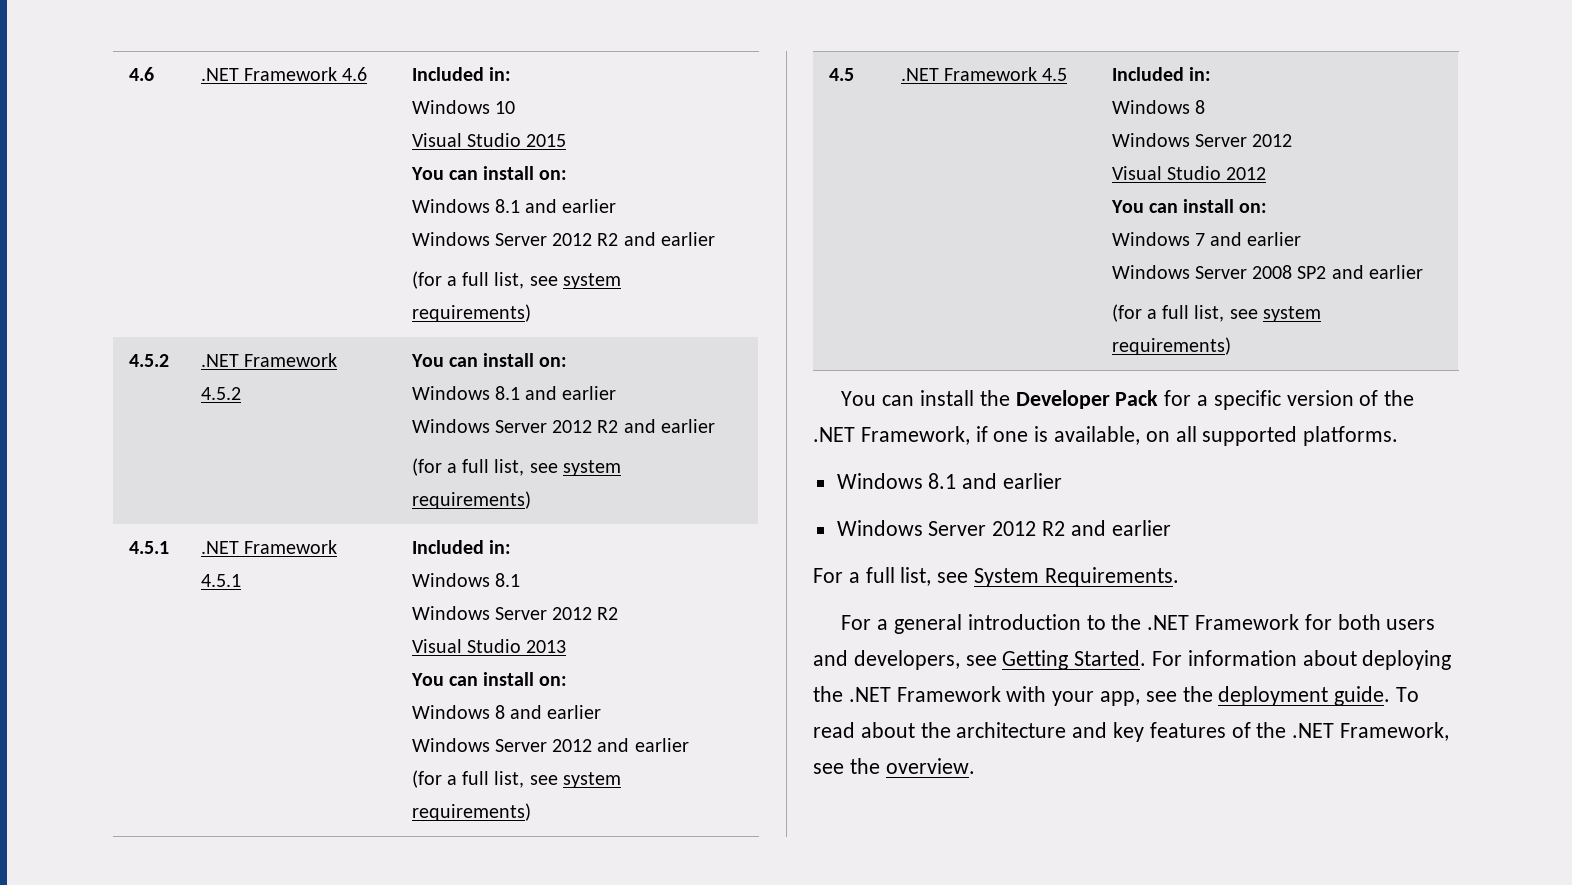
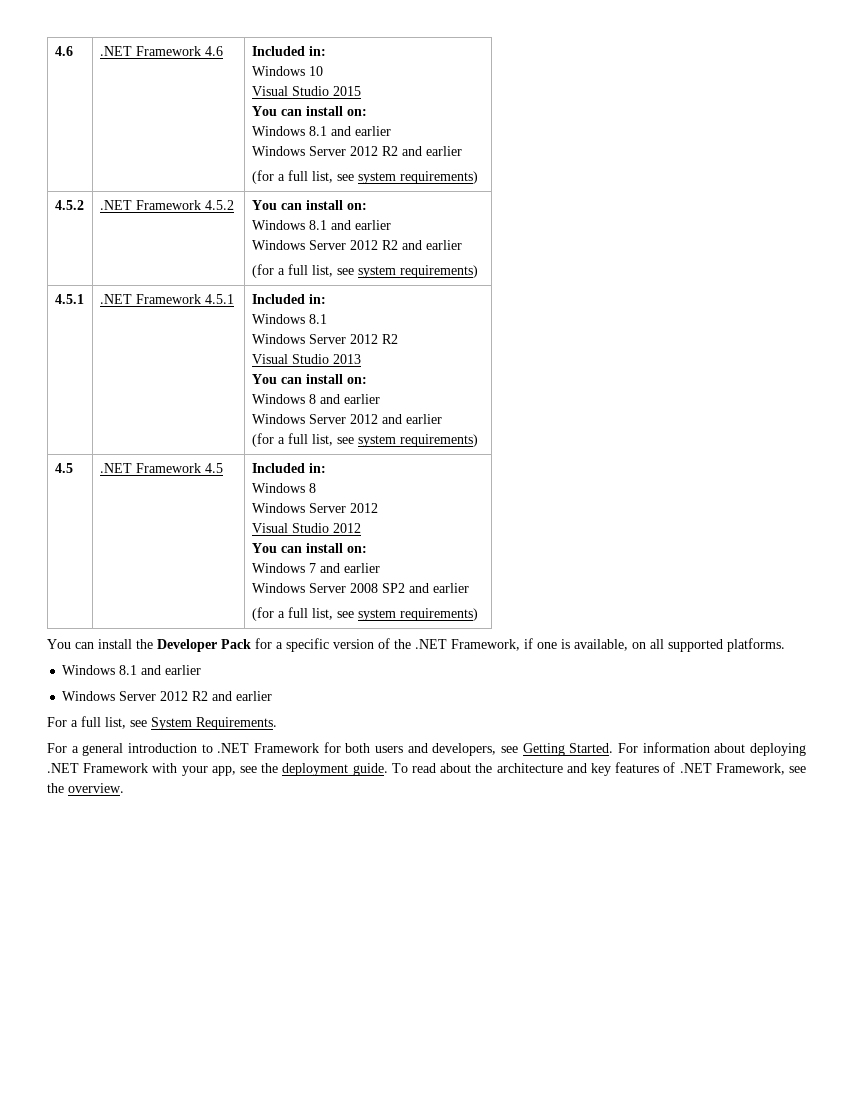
[1111,614,1142,630] the -> (213, 748) none
[813,686,843,702] the -> (806, 749) none
[1256,722,1287,738] the -> (676, 767) none

